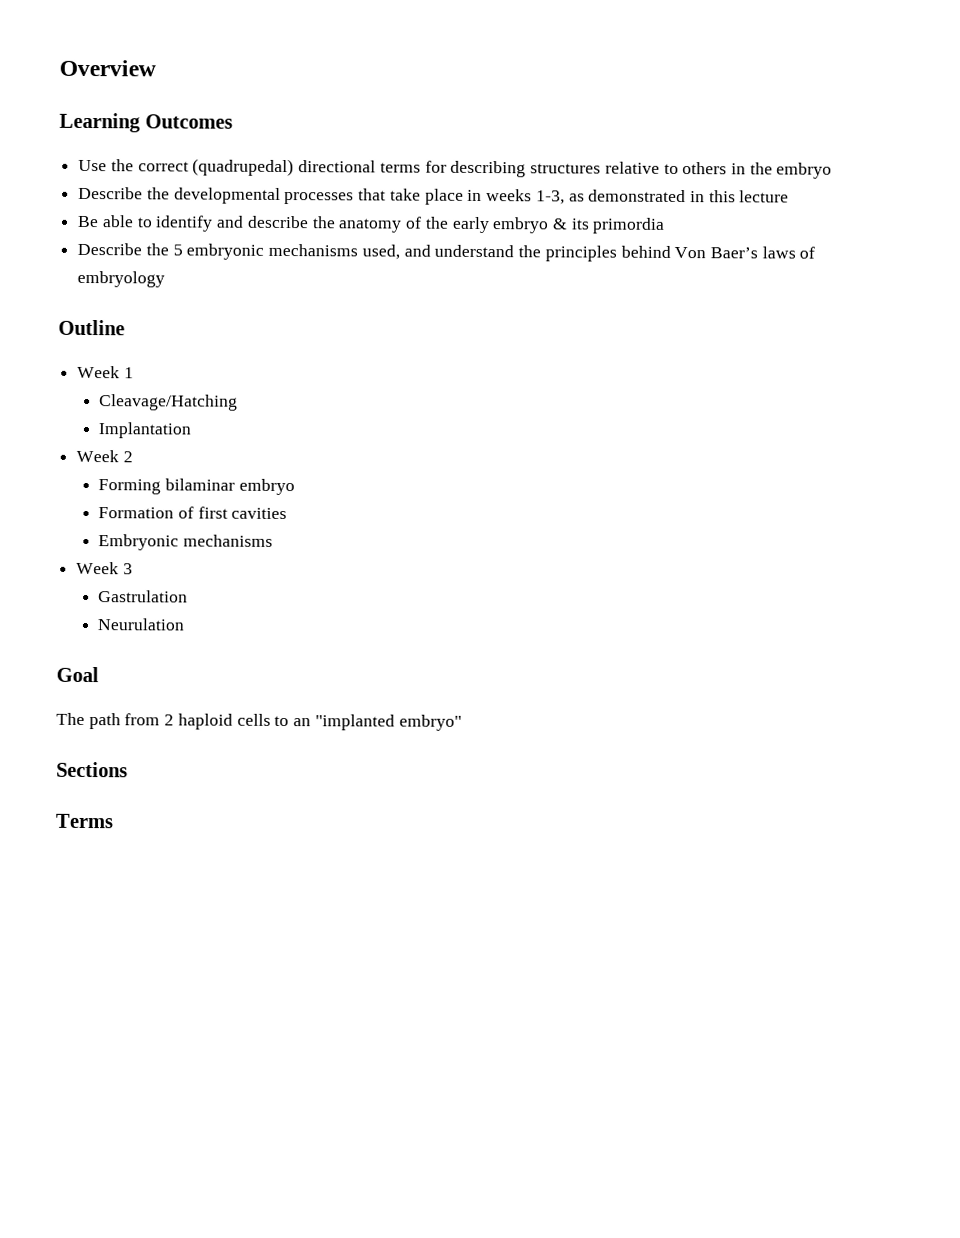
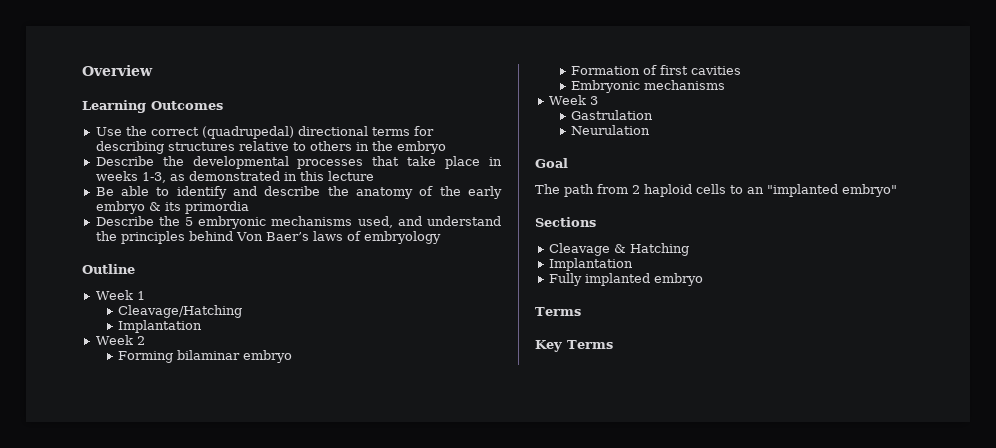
[55,813,114,829] // Terms -> [548,243,689,256] [548,258,633,271] [548,273,703,286] [535,307,581,316] [535,340,613,352] // Cleavage & Hatching // Implantation // Fully implanted embryo // Terms // Key Terms

